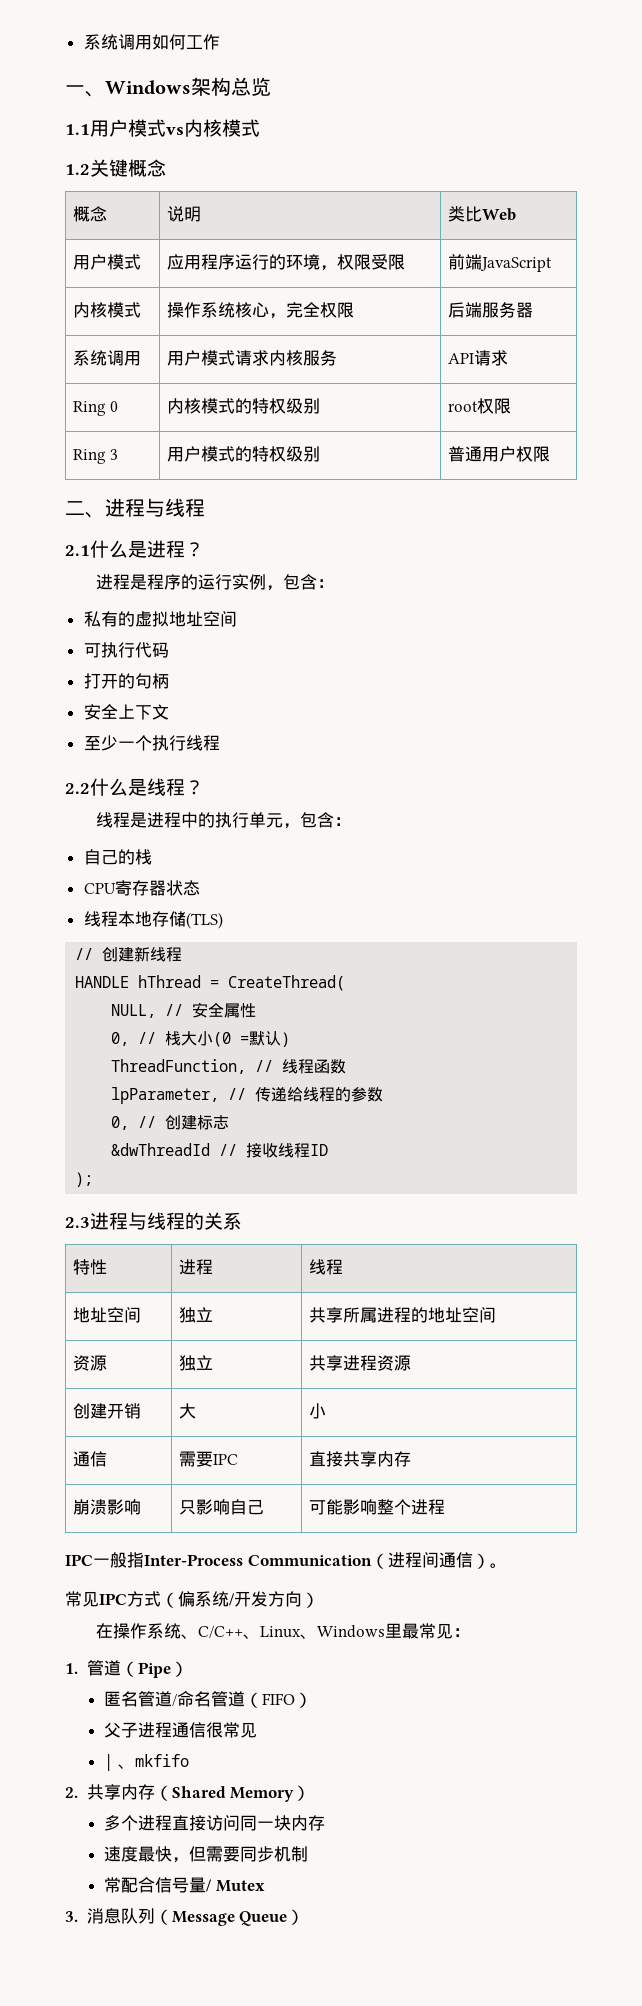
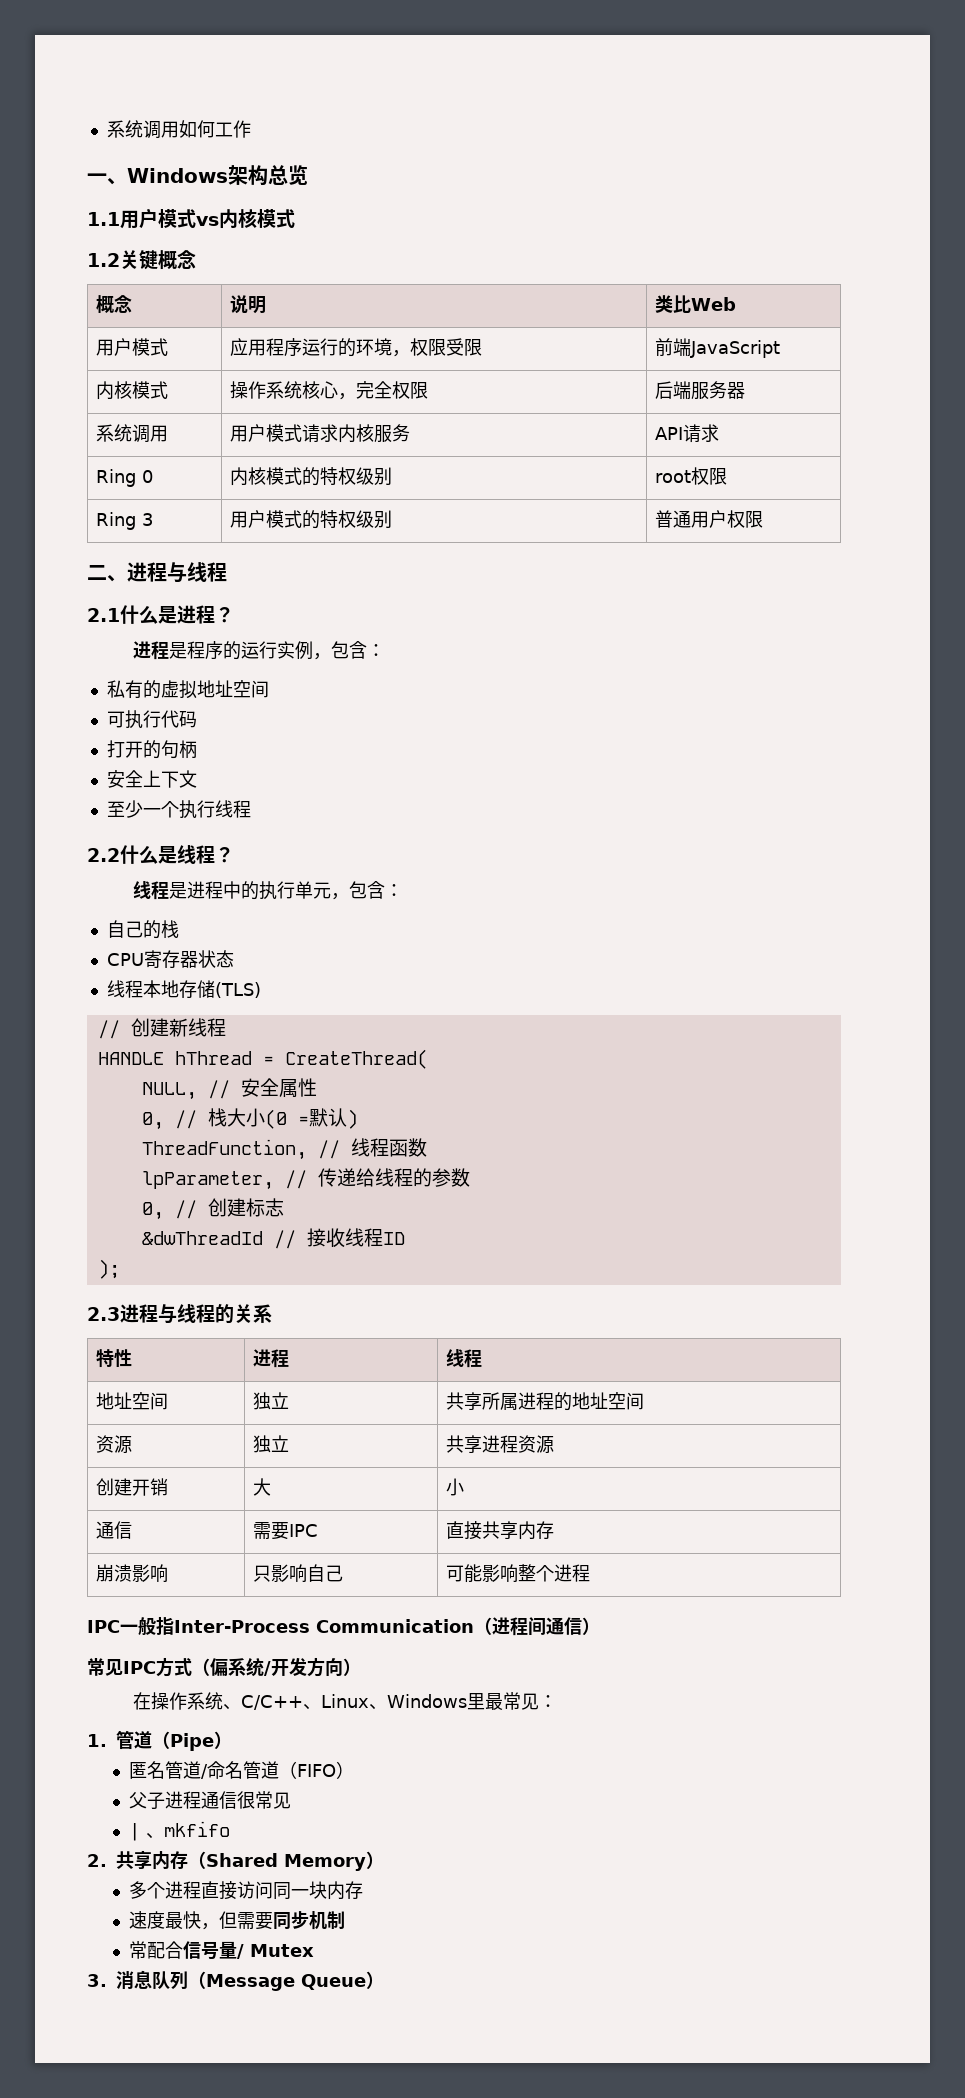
[489,1563,507,1568] 。 -> (600, 1626) none

